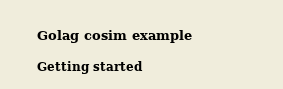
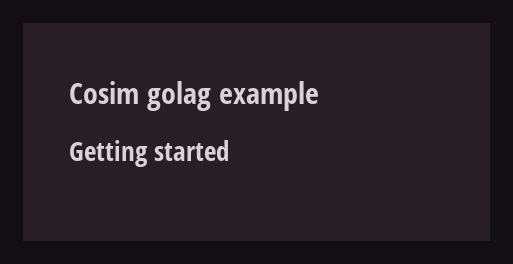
[37,30,127,43] Golag cosim -> [69,81,211,111] Cosim golag

